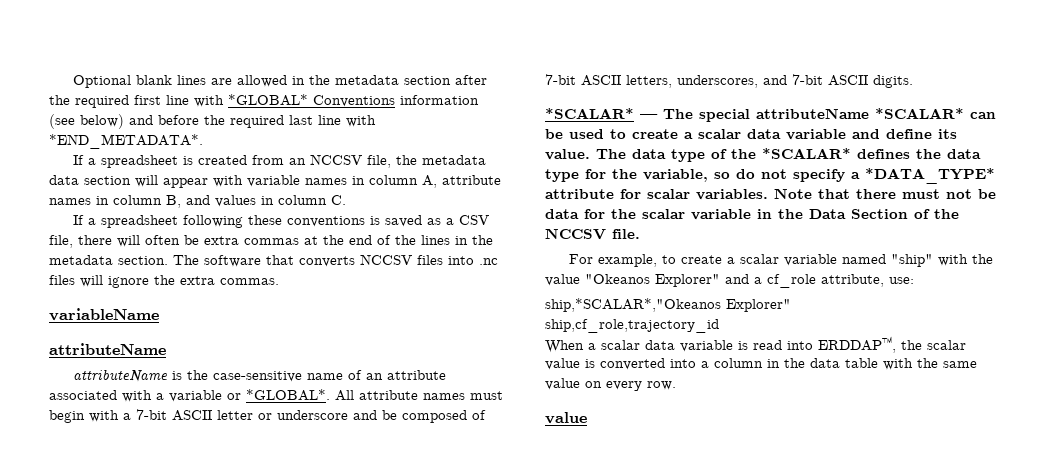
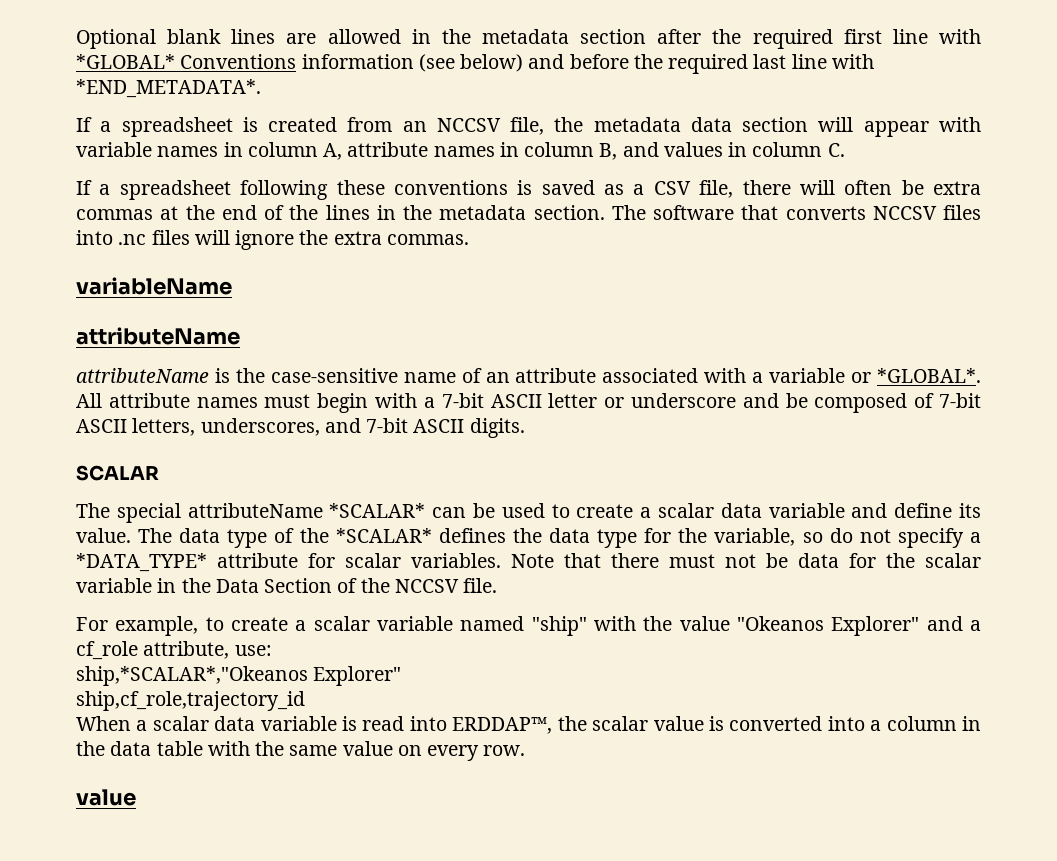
[545,108,658,119] *SCALAR* — -> [76,465,159,481] SCALAR //

